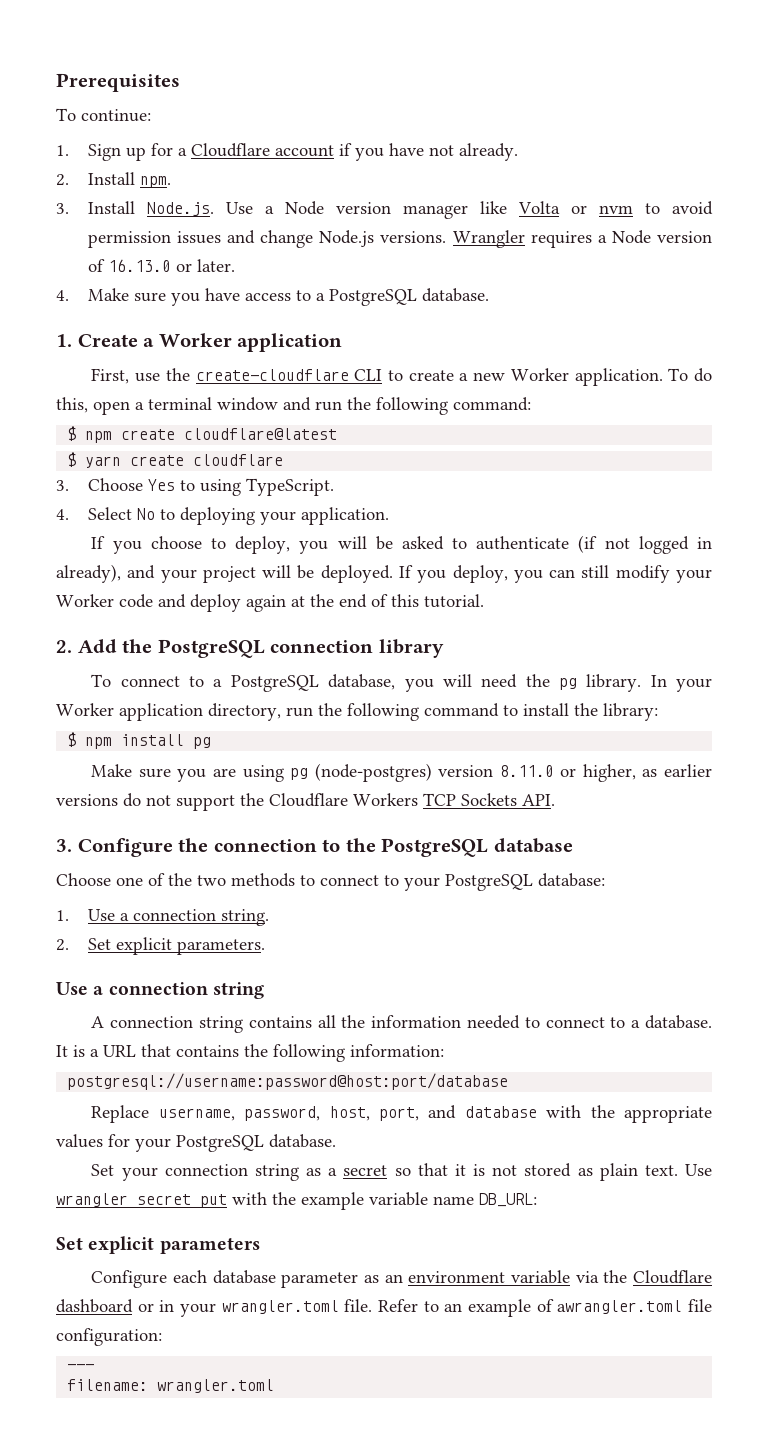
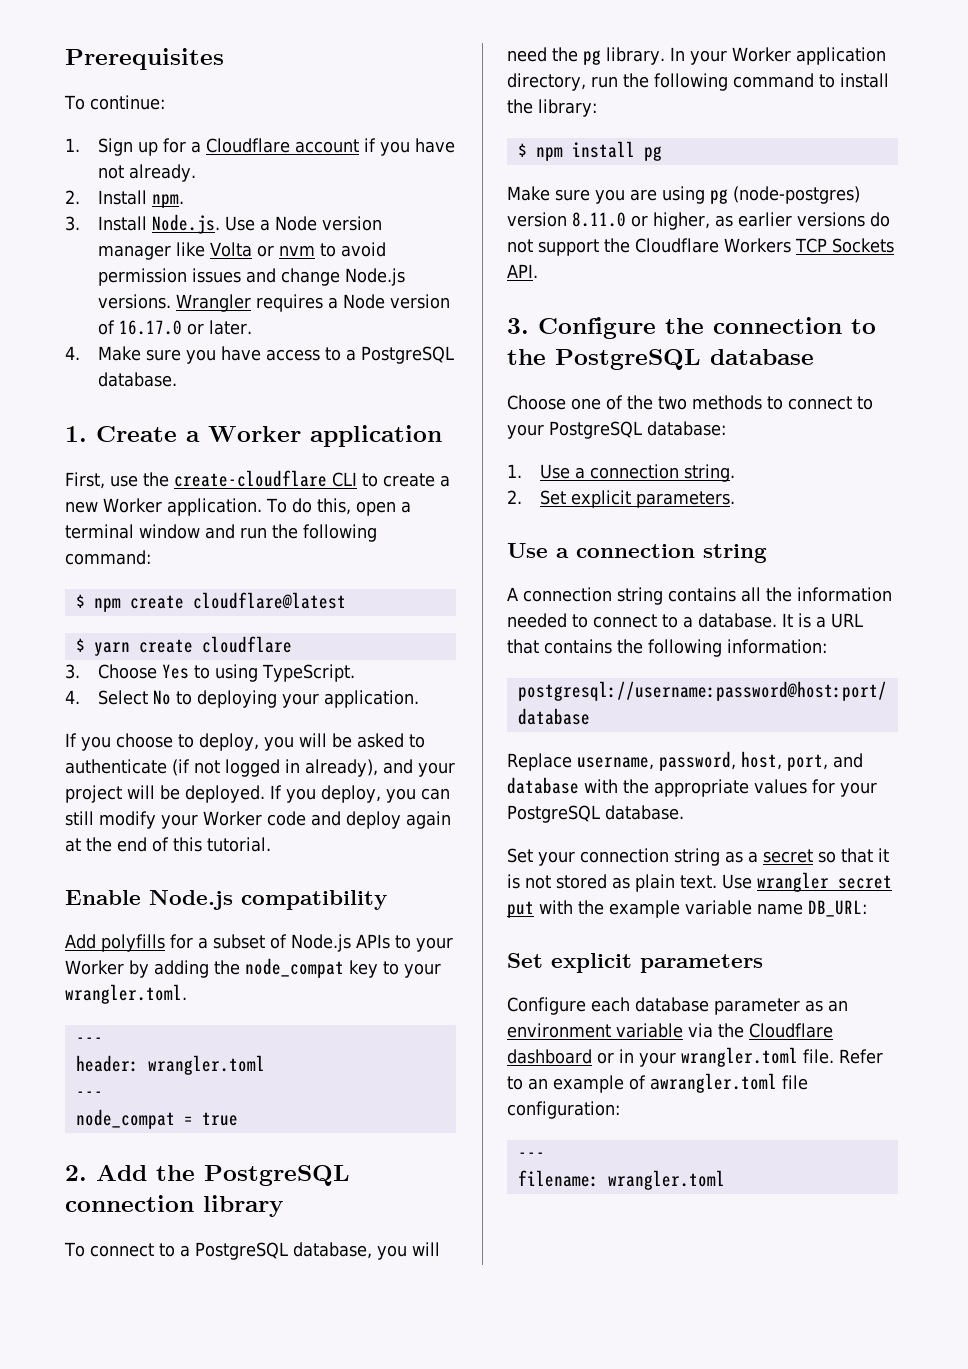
[107,259,171,272] 16.13.0 -> [119,320,183,335] 16.17.0
(484, 601) none -> [65,890,387,910] [65,934,453,952] [65,958,441,978] [65,984,187,1004] [75,1037,103,1044] [75,1055,265,1075] [75,1091,103,1098] [75,1109,238,1129] // Enable Node.js compatibility // Add polyfills for a subset of Node.js APIs to your Worker by adding the node_compat key to your wrangler.toml. // --- // header: wrangler.toml // --- // node_compat = true

